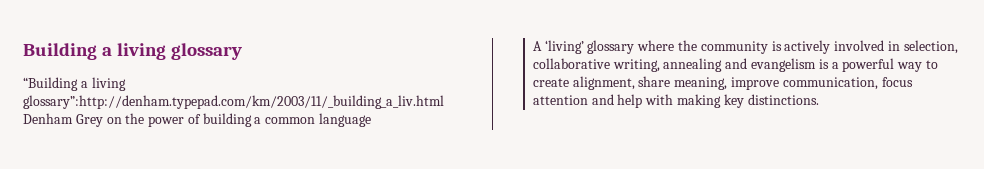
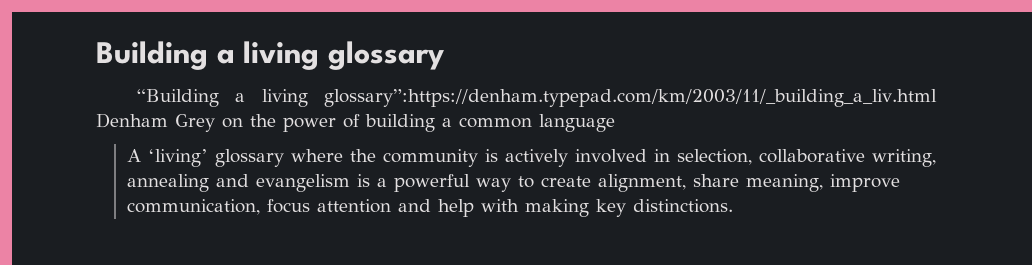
[23,95,444,109] glossary”:http://denham.typepad.com/km/2003/11/_building_a_liv.html -> [324,89,938,107] glossary”:https://denham.typepad.com/km/2003/11/_building_a_liv.html

